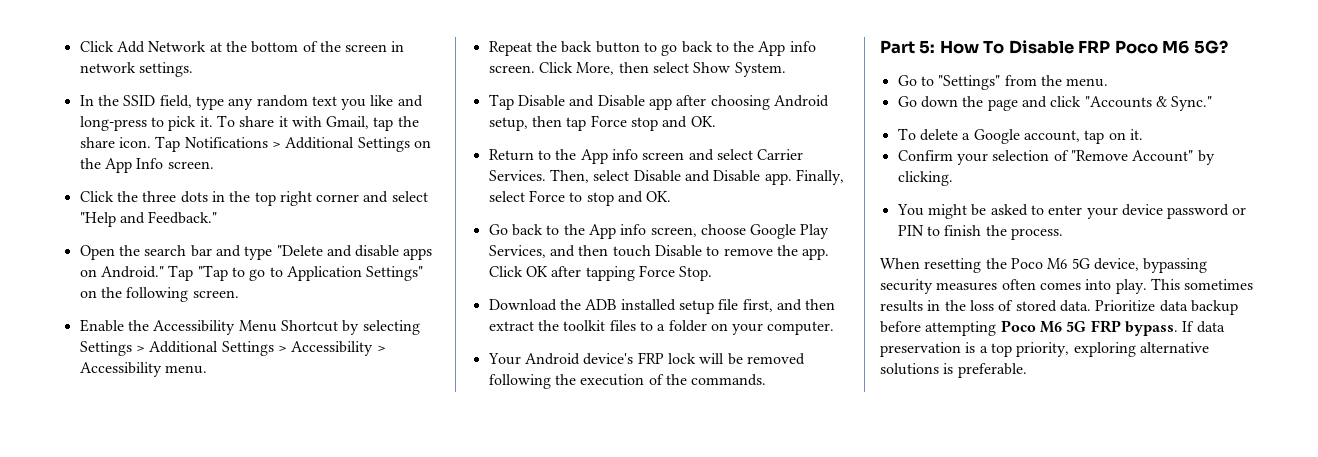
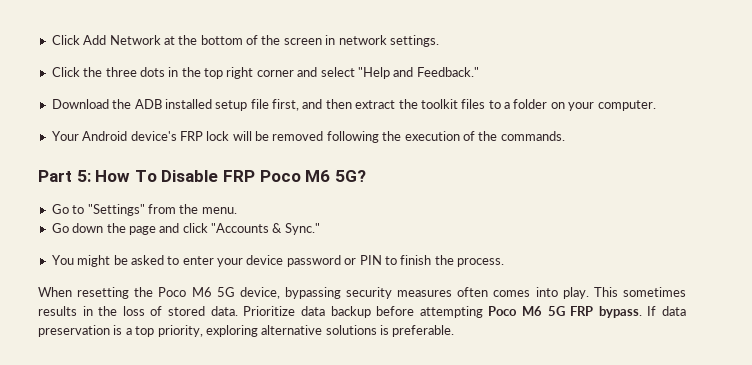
[79,95,423,110] [79,115,419,131] [79,136,431,152] [79,158,214,173] // In the SSID field, type any random text you like and long-press to pick it. To share it with Gmail, tap the share icon. Tap Notifications > Additional Settings on the App Info screen. -> (439, 41) none
[79,245,433,260] [79,265,424,281] [79,287,239,302] [79,319,420,335] [79,341,386,356] [79,362,207,377] [488,41,816,56] [488,62,786,77] [488,94,829,110] [488,115,716,131] [488,149,804,164] [488,169,844,185] [488,190,672,206] [488,224,830,239] [488,245,830,260] [488,265,713,281] // Open the search bar and type "Delete and disable apps on Android." Tap "Tap to go to Application Settings" on the following screen. // Enable the Accessibility Menu Shortcut by selecting Settings > Additional Settings > Accessibility > Accessibility menu. // Repeat the back button to go back to the App info screen. Click More, then select Show System. // Tap Disable and Disable app after choosing Android setup, then tap Force stop and OK. // Return to the App info screen and select Carrier Services. Then, select Disable and Disable app. Finally, select Force to stop and OK. // Go back to the App info screen, choose Google Play Services, and then touch Disable to remove the app. Click OK after tapping Force Stop. -> (479, 72) none
[897,128,1143,144] [897,150,1215,165] [897,171,953,186] // To delete a Google account, tap on it. // Confirm your selection of "Remove Account" by clicking. -> (320, 229) none

